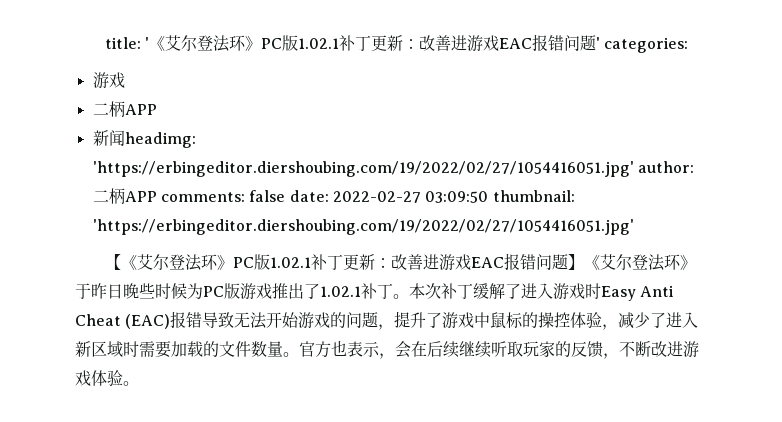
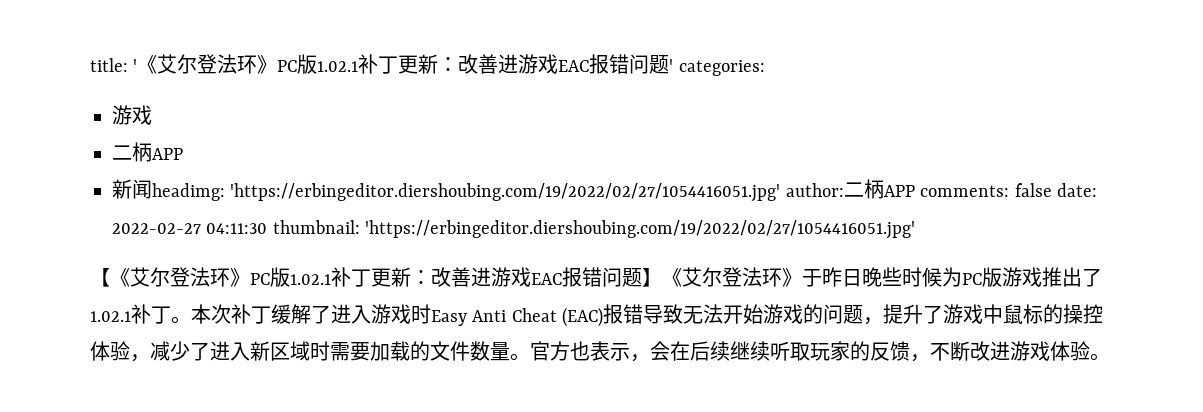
[425,191,489,203] 03:09:50 -> [206,223,268,234] 04:11:30

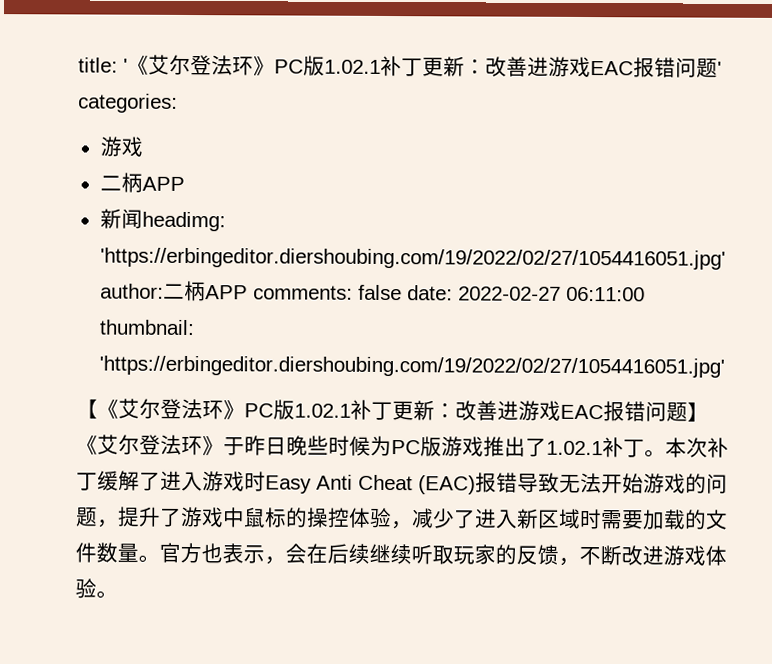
[206,223,268,234] 04:11:30 -> [565,286,645,302] 06:11:00

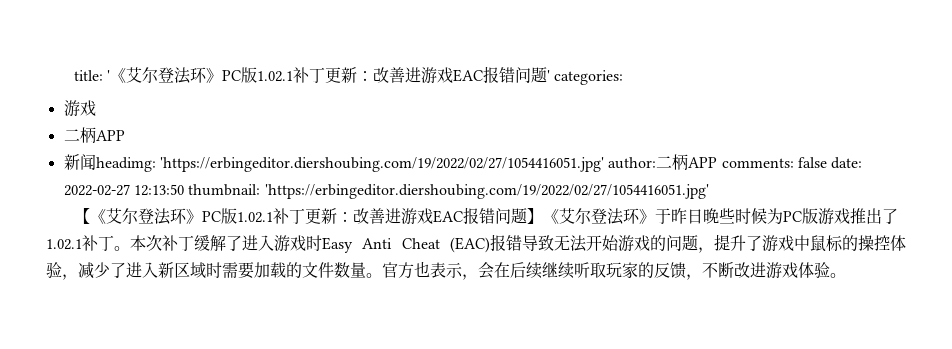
[565,286,645,302] 06:11:00 -> [133,184,184,196] 12:13:50

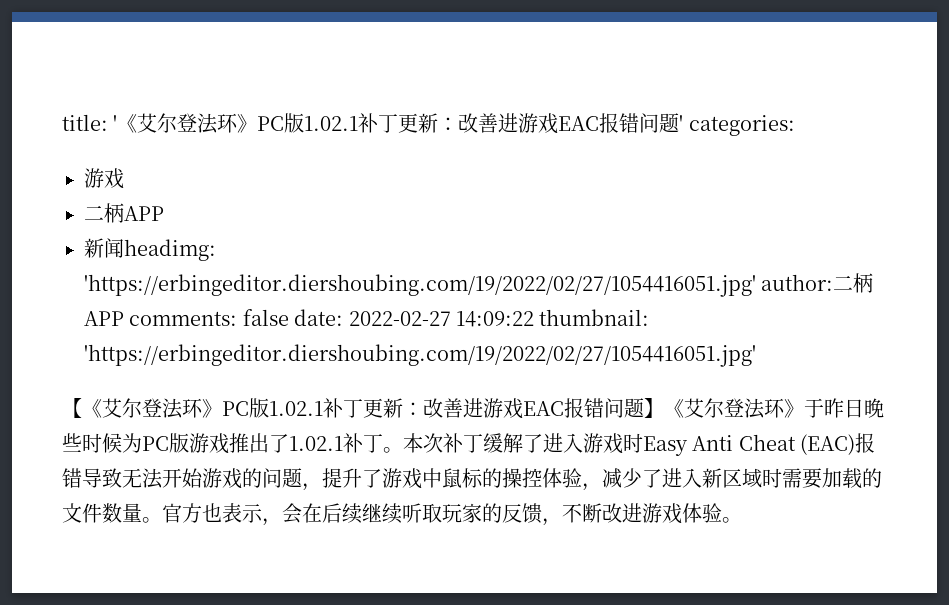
[133,184,184,196] 12:13:50 -> [456,311,534,327] 14:09:22

